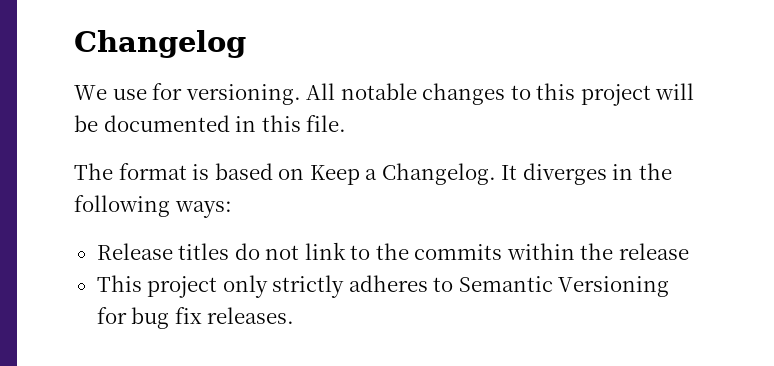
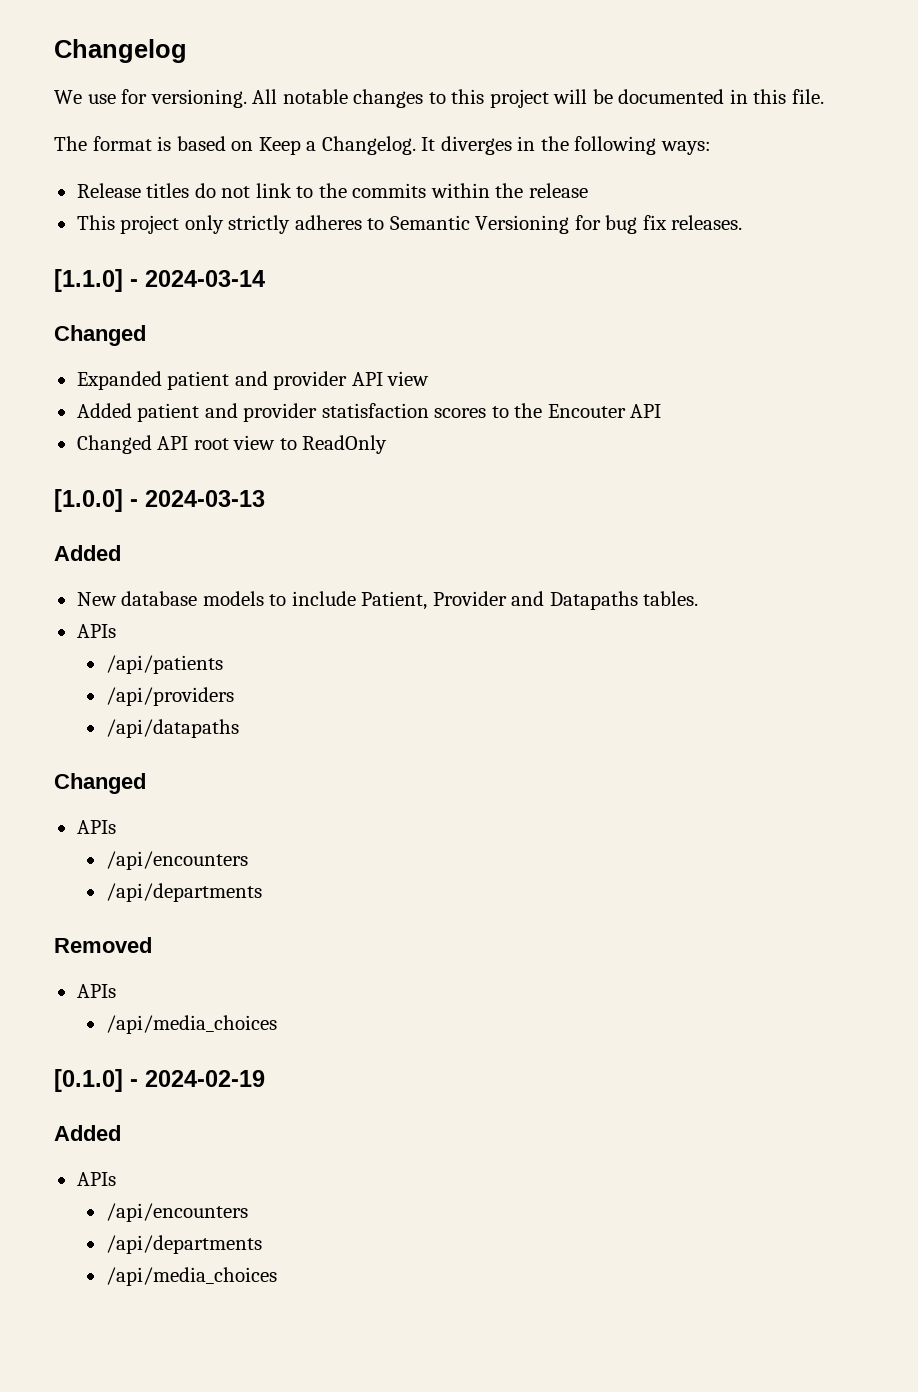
(295, 315) none -> [54,269,265,292] [54,325,146,346] [76,371,430,390] [76,403,662,422] [76,435,388,454] [54,489,265,512] [54,545,121,561] [76,591,699,610] [76,624,116,638] [105,655,223,674] [105,687,234,706] [105,719,239,738] [54,773,146,794] [76,820,116,834] [105,851,248,870] [105,883,262,902] [54,937,152,953] [76,984,116,998] [105,1015,277,1034] [54,1069,265,1092] [54,1125,121,1141] [76,1172,116,1186] [105,1203,248,1222] [105,1235,262,1254] [105,1267,277,1286] // [1.1.0] - 2024-03-14 // Changed // Expanded patient and provider API view // Added patient and provider statisfaction scores to the Encouter API // Changed API root view to ReadOnly // [1.0.0] - 2024-03-13 // Added // New database models to include Patient, Provider and Datapaths tables. // APIs // /api/patients // /api/providers // /api/datapaths // Changed // APIs // /api/encounters // /api/departments // Removed // APIs // /api/media_choices // [0.1.0] - 2024-02-19 // Added // APIs // /api/encounters // /api/departments // /api/media_choices

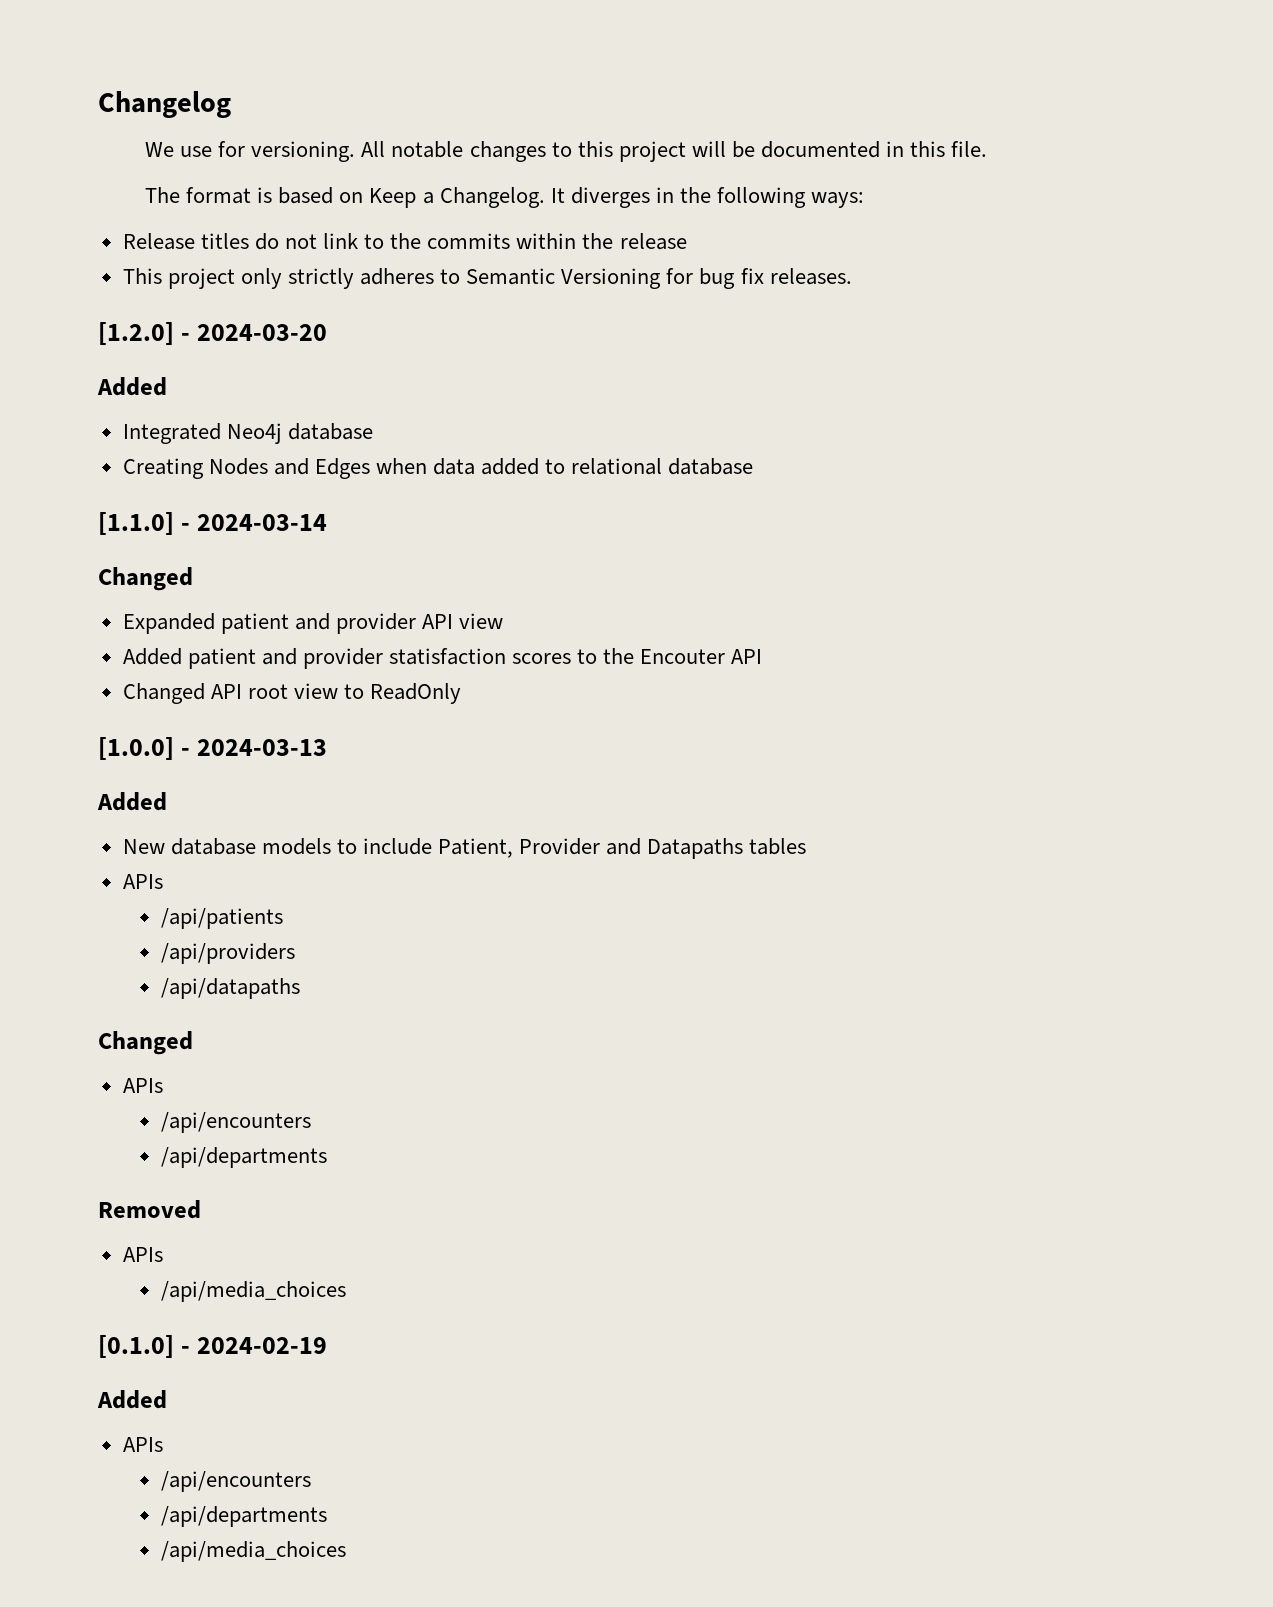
(743, 222) none -> [98,322,328,345] [97,377,167,396] [122,423,373,444] [122,458,754,479] // [1.2.0] - 2024-03-20 // Added // Integrated Neo4j database // Creating Nodes and Edges when data added to relational database
[643,591,699,606] tables. -> [749,838,807,855] tables

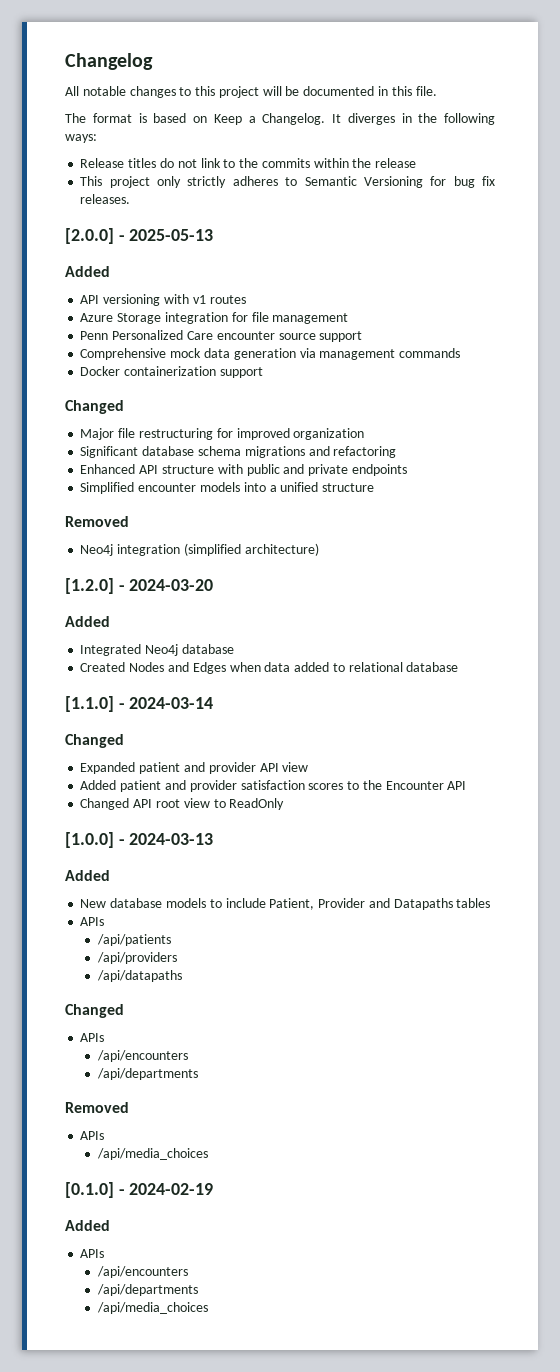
[145,141,356,162] We use for versioning. -> (153, 61) none
(852, 276) none -> [65,228,214,244] [65,266,110,277] [80,294,246,306] [80,312,349,324] [80,330,363,342] [80,348,461,360] [80,366,263,378] [65,400,124,414] [80,428,365,440] [80,446,397,458] [80,464,407,476] [80,482,375,494] [65,516,129,527] [80,543,319,556] // [2.0.0] - 2025-05-13 // Added // API versioning with v1 routes // Azure Storage integration for file management // Penn Personalized Care encounter source support // Comprehensive mock data generation via management commands // Docker containerization support // Changed // Major file restructuring for improved organization // Significant database schema migrations and refactoring // Enhanced API structure with public and private endpoints // Simplified encounter models into a unified structure // Removed // Neo4j integration (simplified architecture)
[122,458,204,479] Creating -> [80,662,126,672] Created
[389,648,507,665] statisfaction -> [240,780,305,790] satisfaction
[640,649,726,664] Encouter -> [385,781,444,790] Encounter

